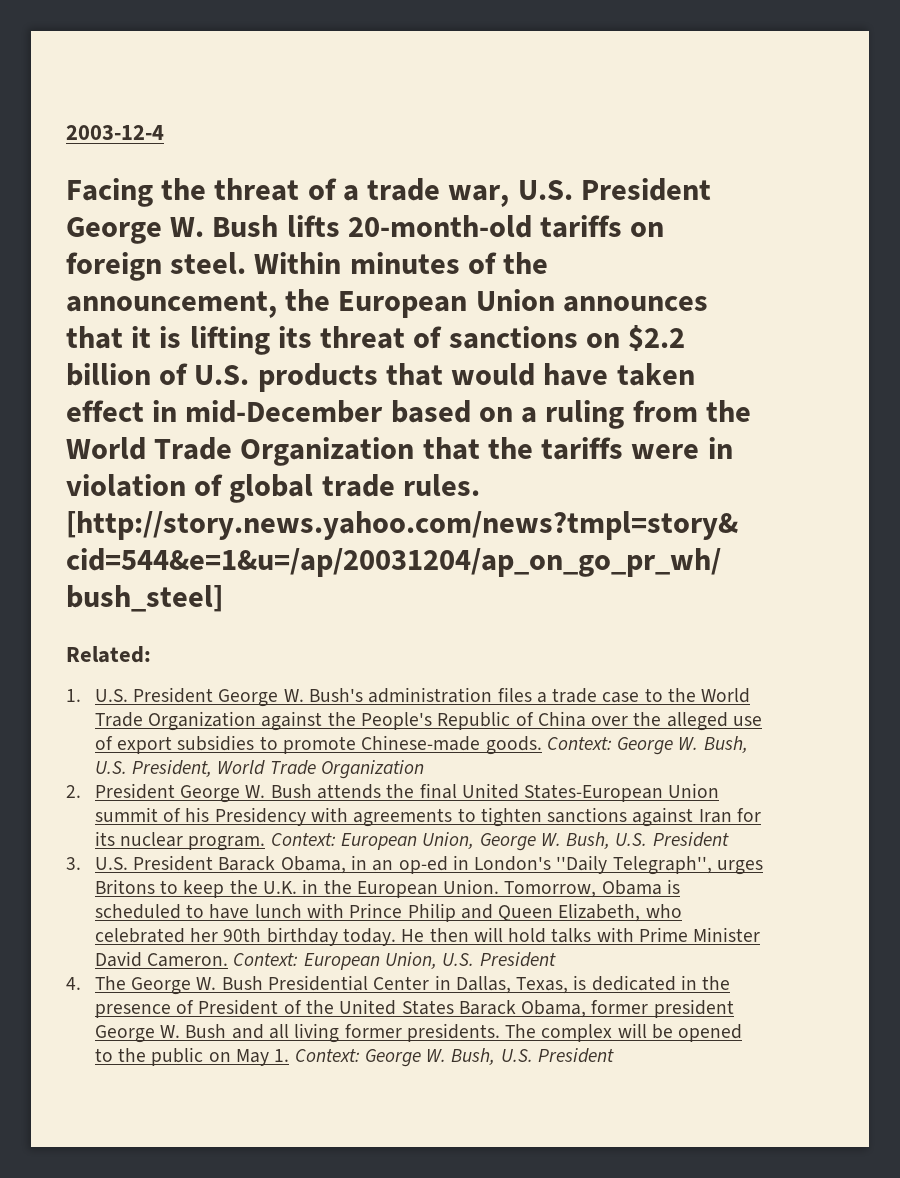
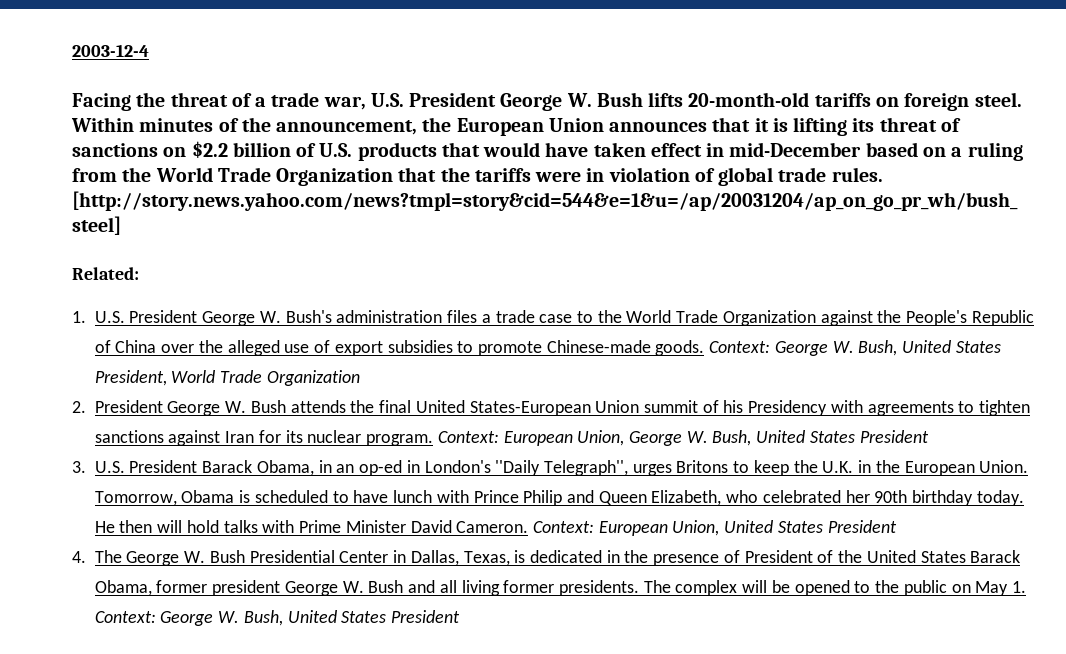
[94,761,127,774] U.S. -> [902,340,1001,353] United States
[615,833,648,846] U.S. -> [756,430,855,443] United States
[442,953,475,966] U.S. -> [724,520,823,533] United States
[500,1049,533,1062] U.S. -> [287,610,387,623] United States

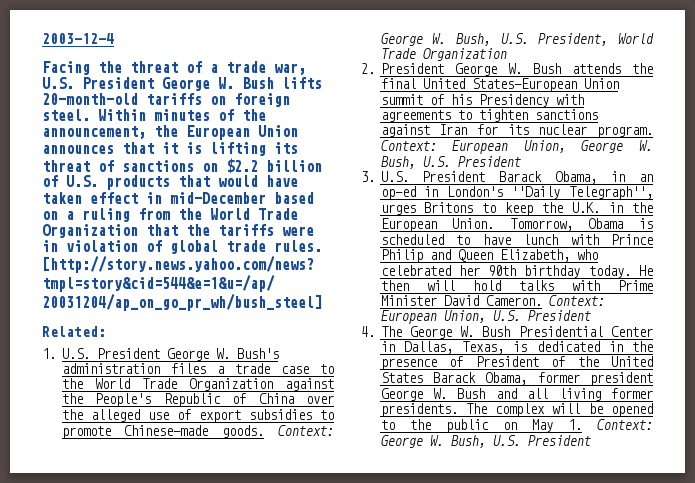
[902,340,1001,353] United States -> [500,33,529,44] U.S.
[756,430,855,443] United States -> [422,156,451,167] U.S.
[724,520,823,533] United States -> [492,310,521,321] U.S.
[287,610,387,623] United States -> [492,435,521,446] U.S.

